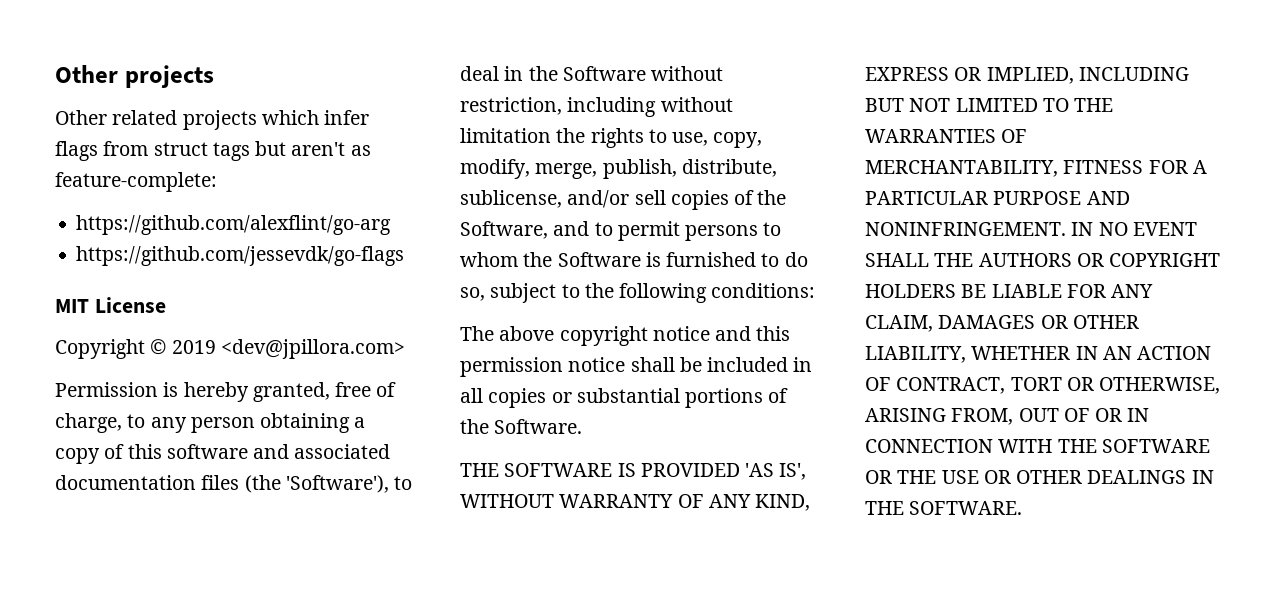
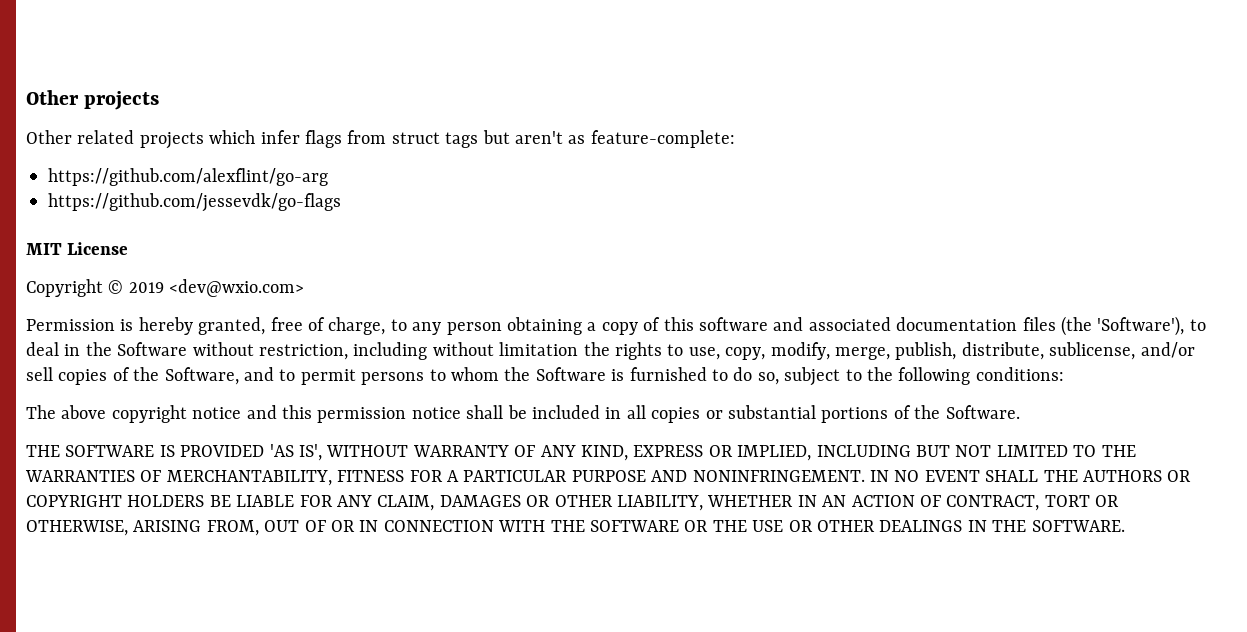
[220,339,405,359] <dev@jpillora.com> -> [169,279,305,297] <dev@wxio.com>

